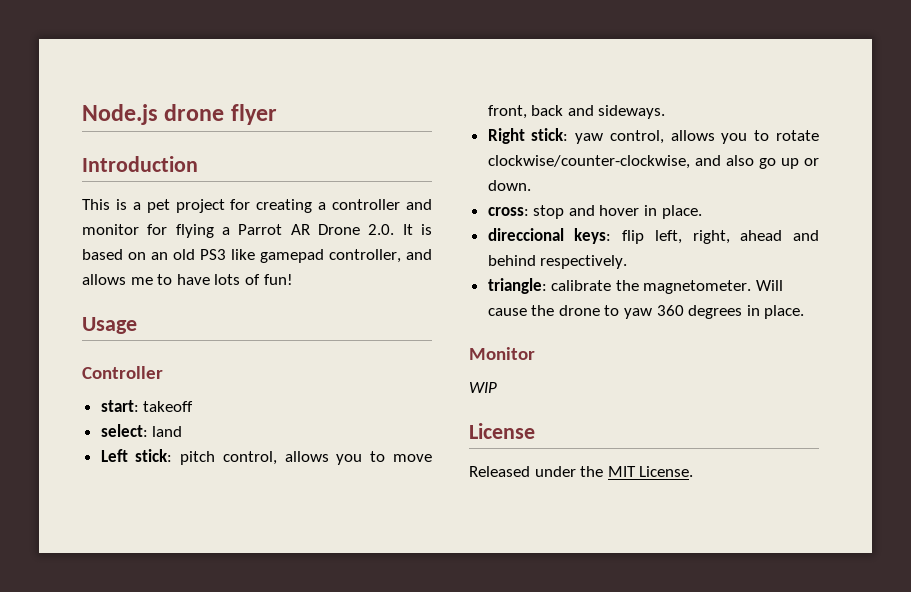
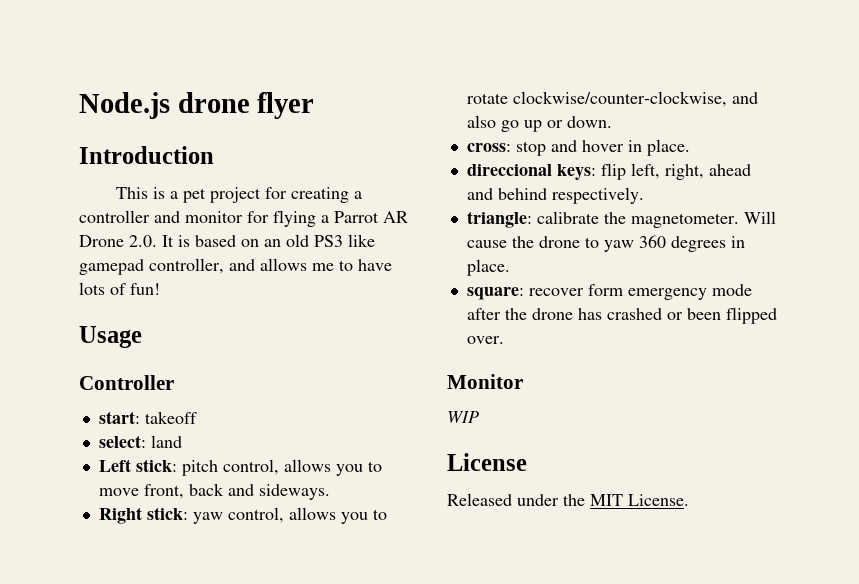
(805, 312) none -> [466,284,752,300] [466,307,777,324] [466,336,504,344] // square: recover form emergency mode after the drone has crashed or been flipped over.

